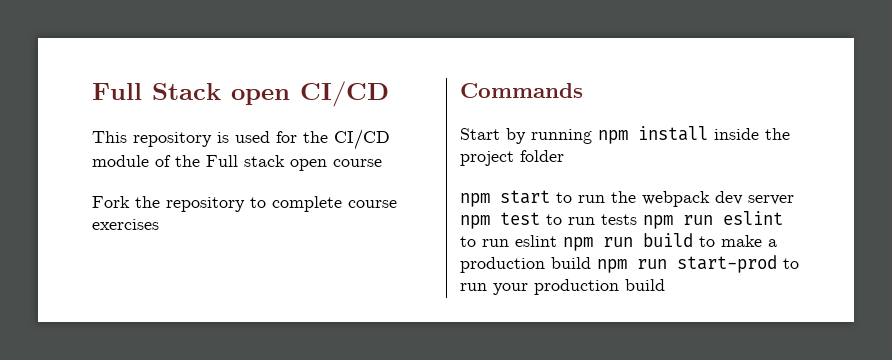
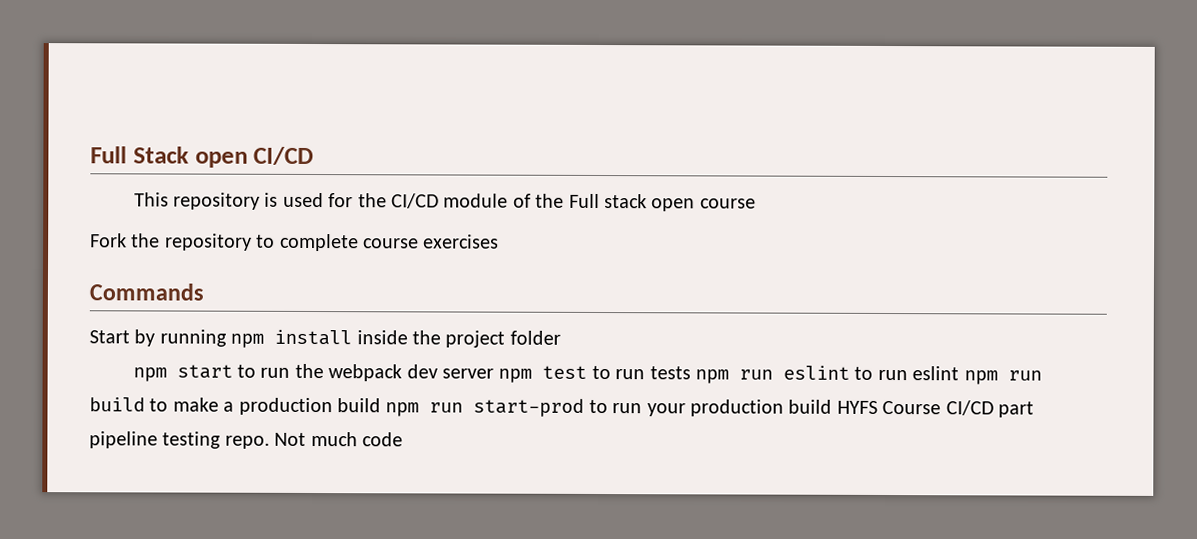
(665, 285) none -> [836,400,1034,418] [89,431,403,449] HYFS Course CI/CD part pipeline testing repo. Not much code

